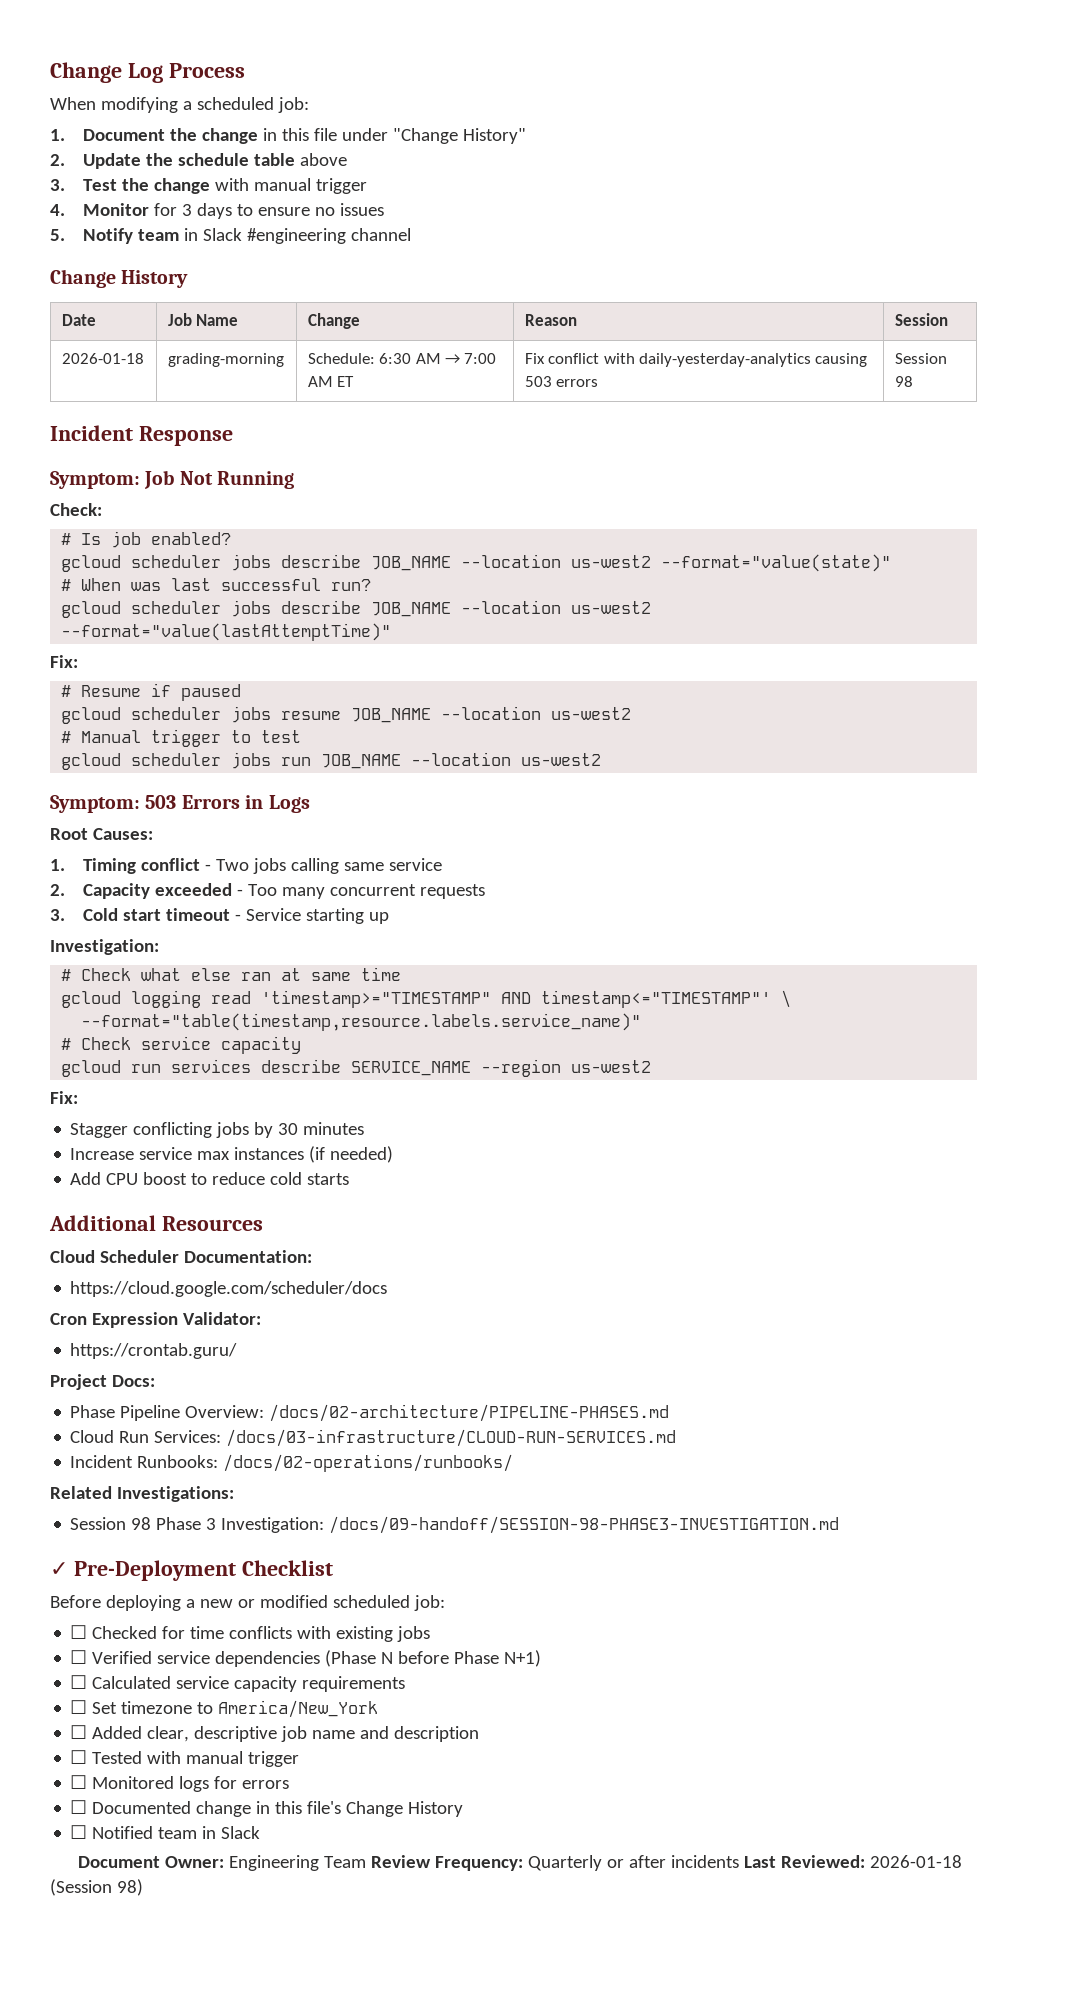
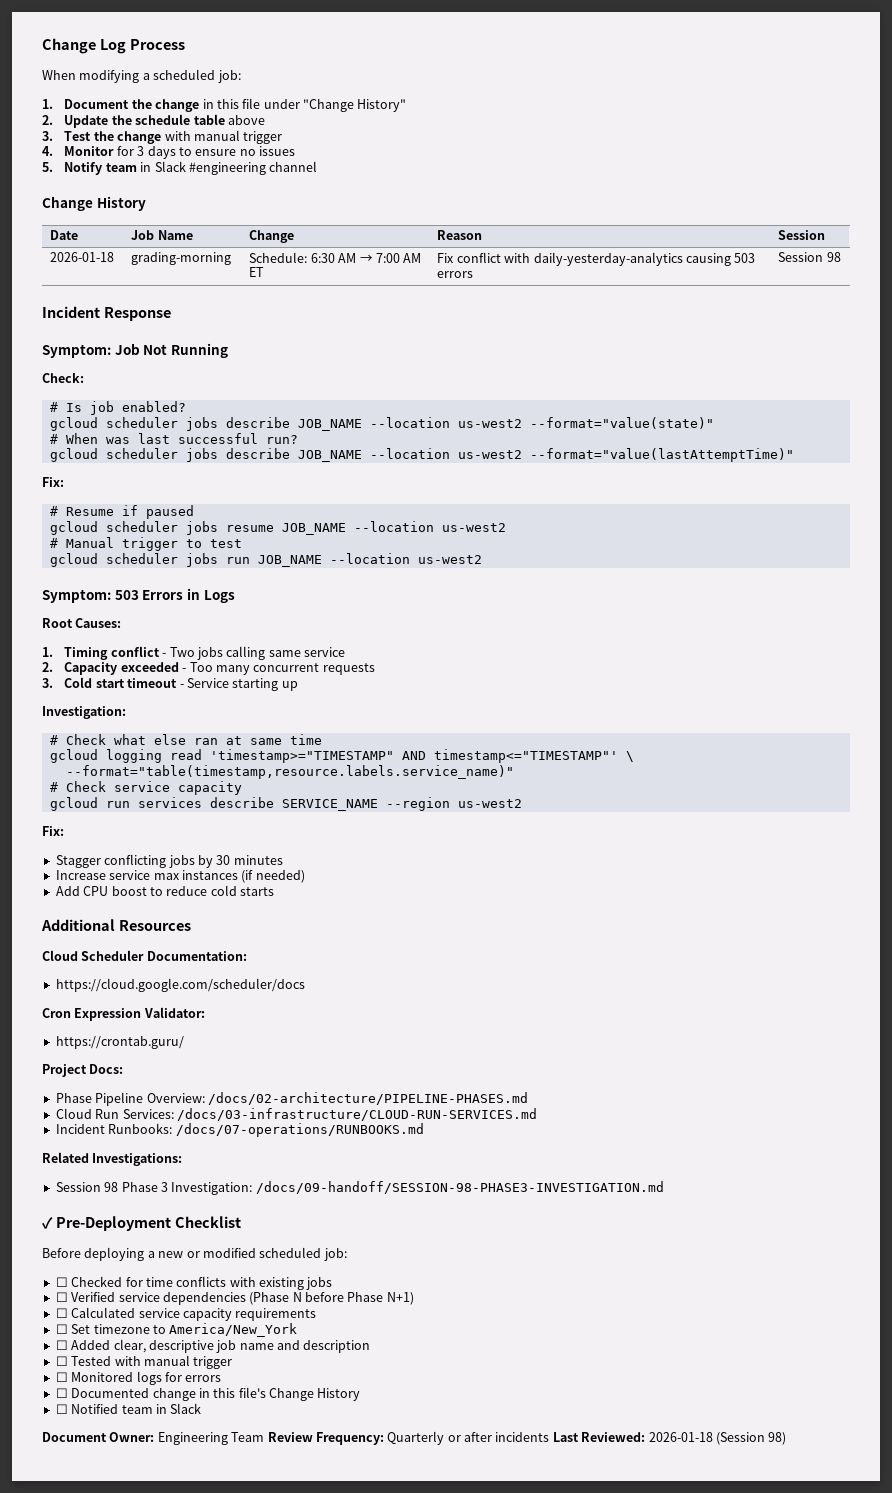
[223,1454,514,1472] /docs/02-operations/runbooks/ -> [175,1123,424,1137] /docs/07-operations/RUNBOOKS.md

